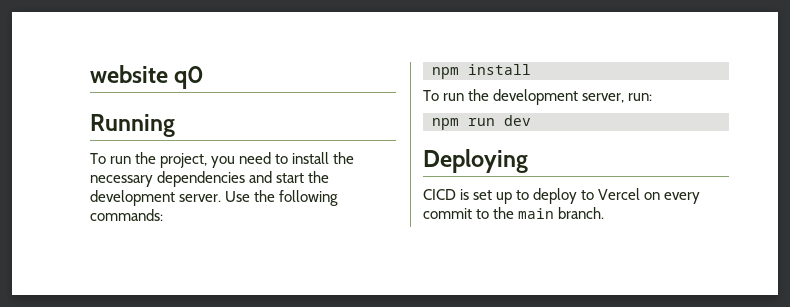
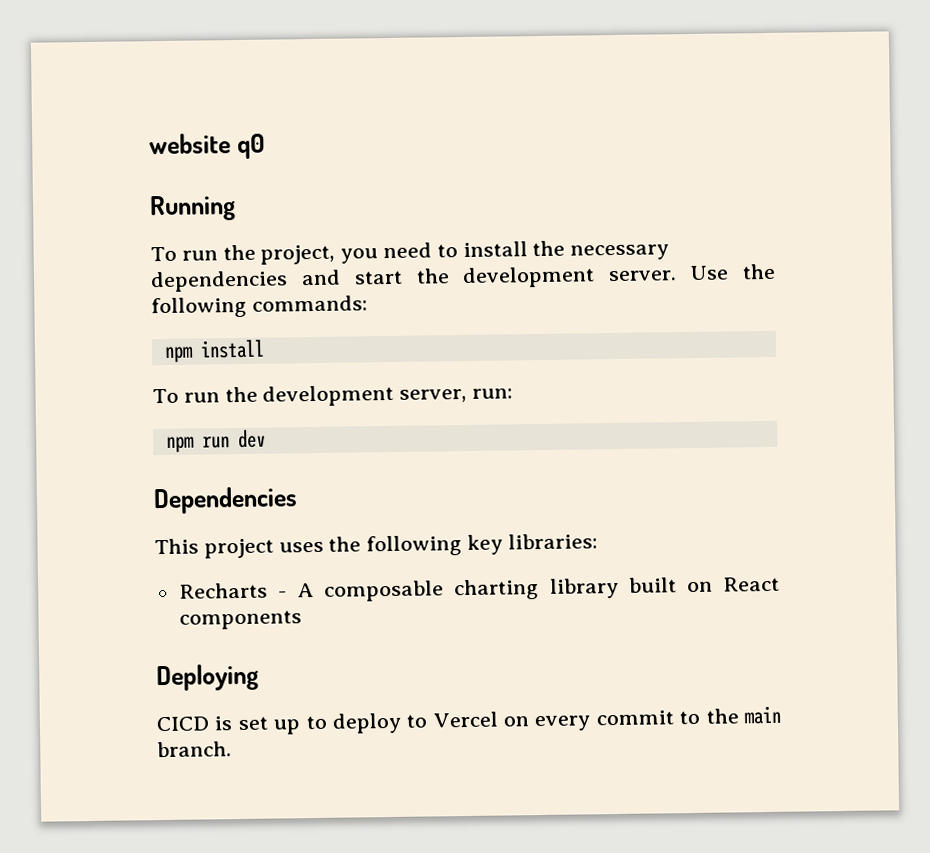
(531, 120) none -> [153,486,298,515] [154,533,598,559] [178,576,780,602] [178,610,302,630] // Dependencies // This project uses the following key libraries: // Recharts - A composable charting library built on React components

